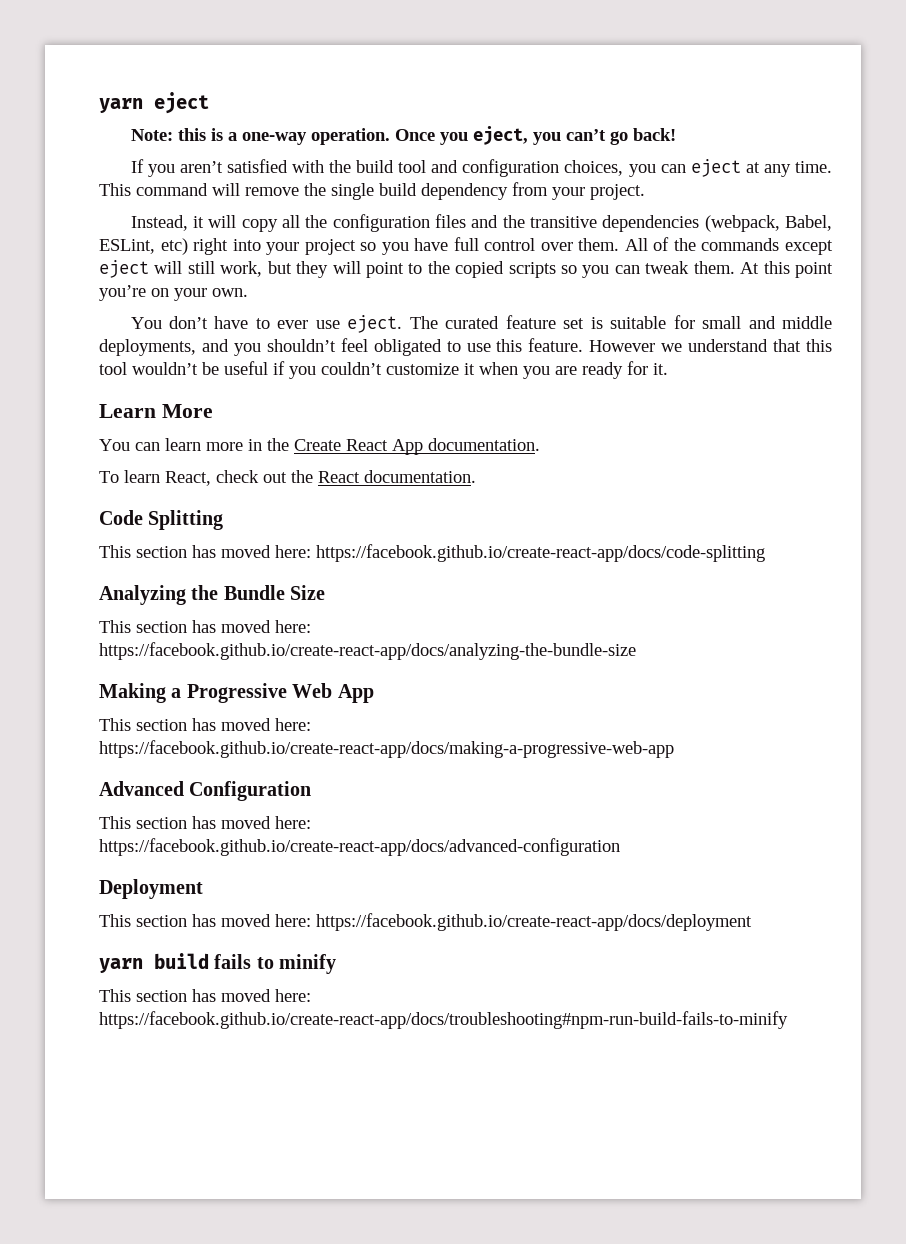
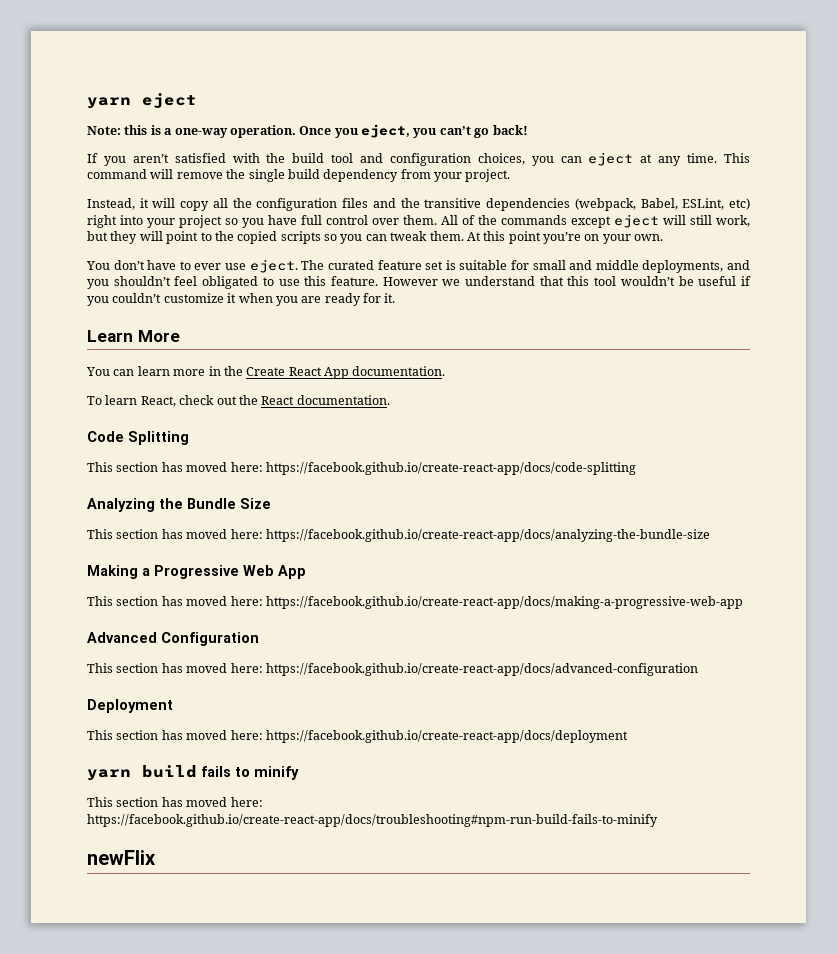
(788, 1020) none -> [87,850,156,865] // newFlix

